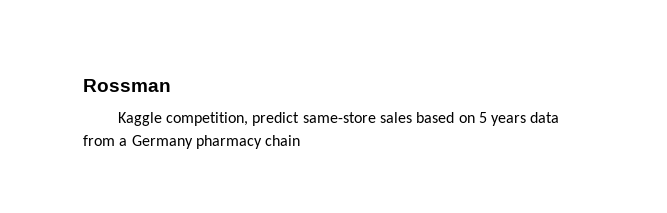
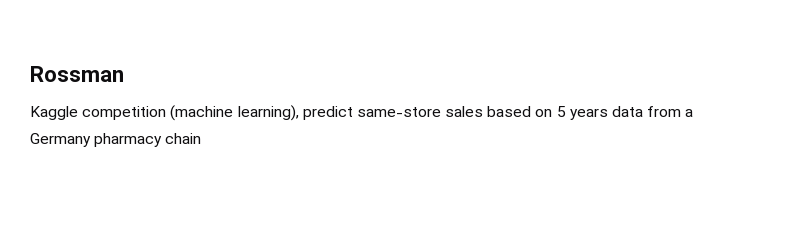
[165,112,248,126] competition, -> [82,105,299,121] competition (machine learning),

